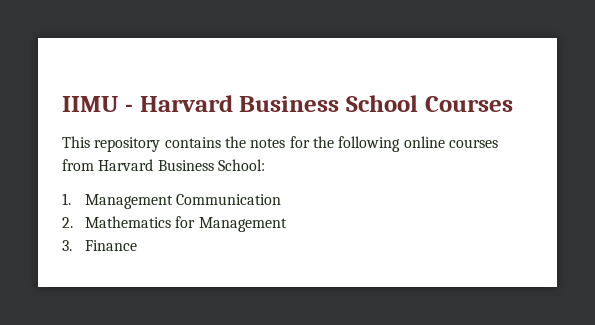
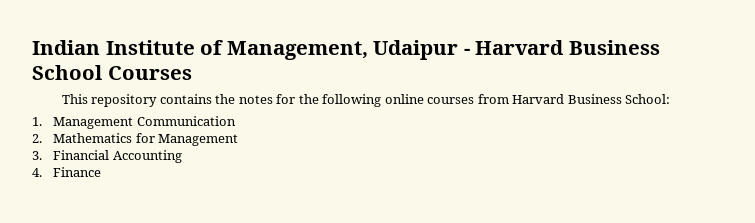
[62,96,118,112] IIMU -> [32,40,459,60] Indian Institute of Management, Udaipur
(72, 245) none -> [53,150,182,163] [32,168,42,177] Financial Accounting // 4.

